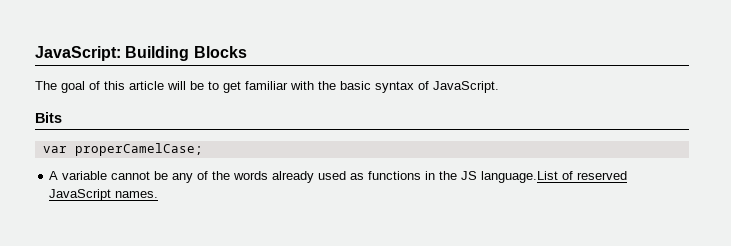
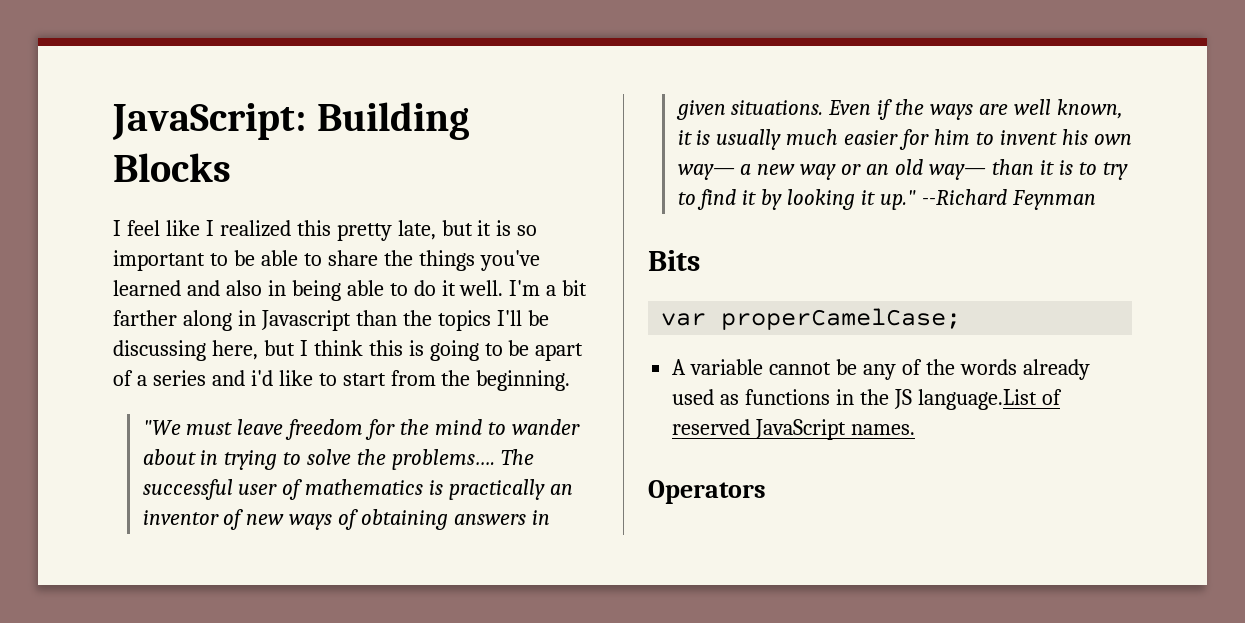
[35,81,499,93] The goal of this article will be to get familiar with the basic syntax of JavaScript. -> [113,220,538,241] [113,250,540,271] [113,280,588,301] [113,310,549,331] [113,340,584,361] [113,370,571,391] [142,419,581,440] [142,449,535,470] [142,479,574,500] [142,509,551,530] [675,99,1124,120] [677,129,1132,150] [677,159,1128,180] [677,189,1097,210] I feel like I realized this pretty late, but it is so important to be able to share the things you've learned and also in being able to do it well. I'm a bit farther along in Javascript than the topics I'll be discussing here, but I think this is going to be apart of a series and i'd like to start from the beginning. // "We must leave freedom for the mind to wander about in trying to solve the problems…. The successful user of mathematics is practically an inventor of new ways of obtaining answers in given situations. Even if the ways are well known, it is usually much easier for him to invent his own way— a new way or an old way— than it is to try to find it by looking it up." --Richard Feynman
(159, 194) none -> [648,480,766,504] // Operators

